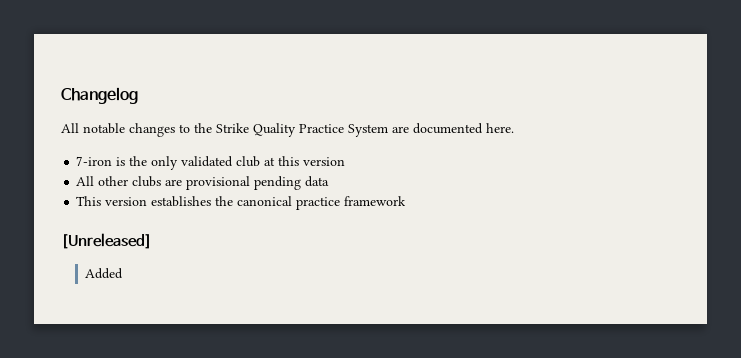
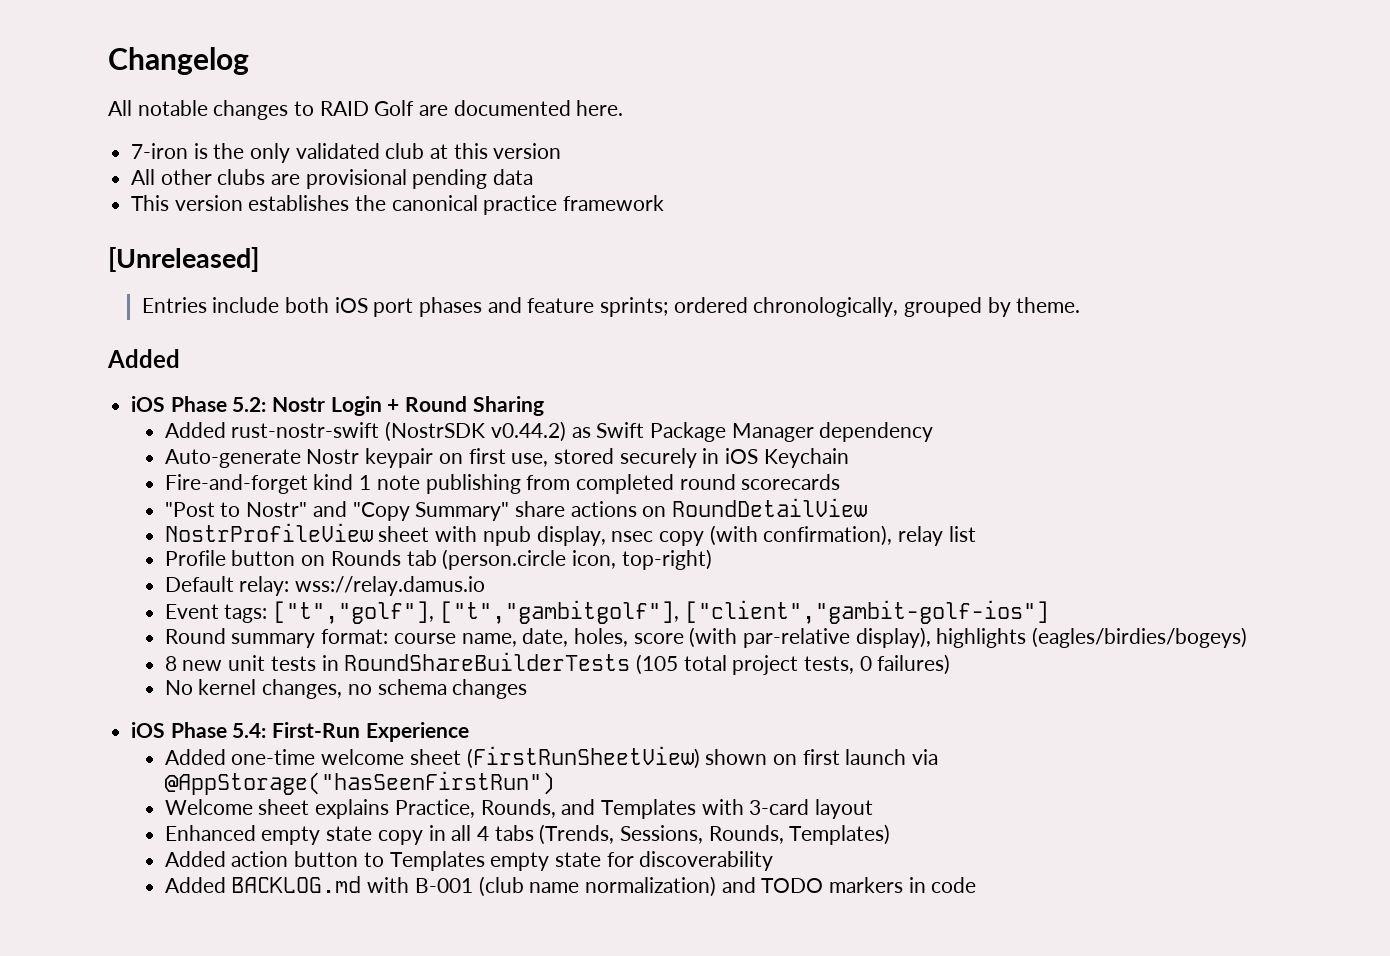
[194,123,388,137] the Strike Quality Practice System -> [319,100,415,116] RAID Golf
[85,268,124,279] Added -> [141,297,1081,317] [107,349,180,368] [131,396,544,416] [164,421,934,442] [164,448,849,468] [164,474,841,494] [164,498,867,521] [164,523,976,546] [164,549,712,570] [164,576,486,596] [164,600,1049,624] [164,627,1247,648] [164,652,951,675] [164,679,528,699] [131,722,469,742] [164,746,938,769] [164,771,555,795] [164,799,873,819] [164,824,891,845] [164,851,774,871] [164,876,977,897] Entries include both iOS port phases and feature sprints; ordered chronologically, grouped by theme. // Added // iOS Phase 5.2: Nostr Login + Round Sharing // Added rust-nostr-swift (NostrSDK v0.44.2) as Swift Package Manager dependency // Auto-generate Nostr keypair on first use, stored securely in iOS Keychain // Fire-and-forget kind 1 note publishing from completed round scorecards // "Post to Nostr" and "Copy Summary" share actions on RoundDetailView // NostrProfileView sheet with npub display, nsec copy (with confirmation), relay list // Profile button on Rounds tab (person.circle icon, top-right) // Default relay: wss://relay.damus.io // Event tags: ["t","golf"], ["t","gambitgolf"], ["client","gambit-golf-ios"] // Round summary format: course name, date, holes, score (with par-relative display), highlights (eagles/birdies/bogeys) // 8 new unit tests in RoundShareBuilderTests (105 total project tests, 0 failures) // No kernel changes, no schema changes // iOS Phase 5.4: First-Run Experience // Added one-time welcome sheet (FirstRunSheetView) shown on first launch via @AppStorage("hasSeenFirstRun") // Welcome sheet explains Practice, Rounds, and Templates with 3-card layout // Enhanced empty state copy in all 4 tabs (Trends, Sessions, Rounds, Templates) // Added action button to Templates empty state for discoverability // Added BACKLOG.md with B-001 (club name normalization) and TODO markers in code

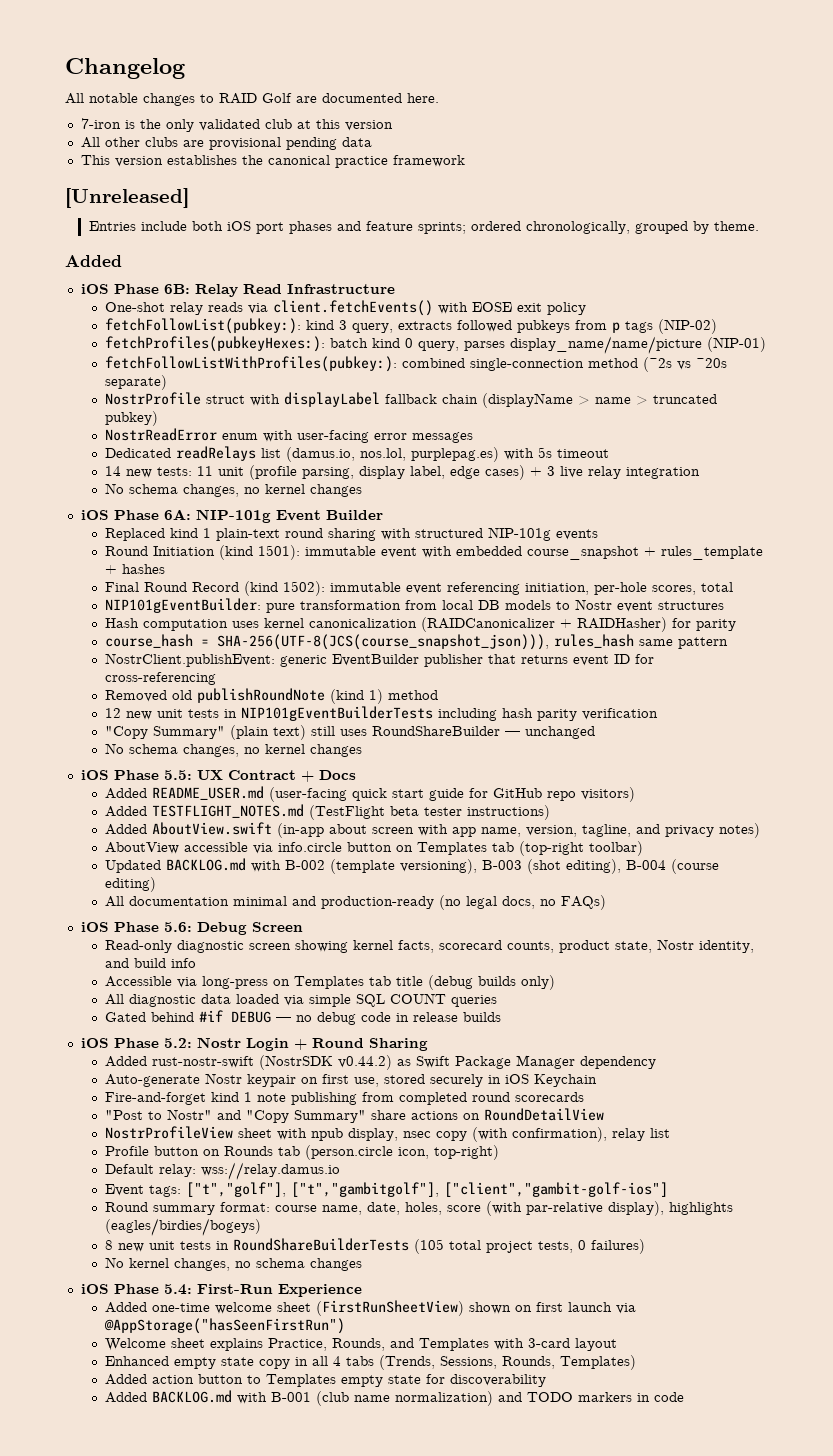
(180, 358) none -> [80,284,395,297] [104,300,586,316] [104,318,717,334] [104,336,766,354] [104,356,727,372] [104,375,167,390] [104,392,717,408] [104,411,158,426] [104,428,473,443] [104,446,609,462] [104,465,700,480] [104,483,362,497] [80,509,383,523] [104,527,598,541] [104,545,763,560] [104,564,165,574] [104,581,733,596] [104,598,724,613] [104,617,736,632] [104,634,728,650] [104,653,654,667] [104,672,216,685] [104,688,438,704] [104,706,658,721] [104,725,595,740] [104,743,362,757] [80,770,356,782] [104,786,635,802] [104,804,550,820] [104,822,760,838] [104,841,643,856] [104,858,719,874] [104,877,156,892] [104,895,606,910] [80,922,303,935] [104,939,754,953] [104,958,196,968] [104,975,555,990] [104,993,497,1007] [104,1010,501,1025] // iOS Phase 6B: Relay Read Infrastructure // One-shot relay reads via client.fetchEvents() with EOSE exit policy // fetchFollowList(pubkey:): kind 3 query, extracts followed pubkeys from p tags (NIP-02) // fetchProfiles(pubkeyHexes:): batch kind 0 query, parses display_name/name/picture (NIP-01) // fetchFollowListWithProfiles(pubkey:): combined single-connection method (~2s vs ~20s separate) // NostrProfile struct with displayLabel fallback chain (displayName > name > truncated pubkey) // NostrReadError enum with user-facing error messages // Dedicated readRelays list (damus.io, nos.lol, purplepag.es) with 5s timeout // 14 new tests: 11 unit (profile parsing, display label, edge cases) + 3 live relay integration // No schema changes, no kernel changes // iOS Phase 6A: NIP-101g Event Builder // Replaced kind 1 plain-text round sharing with structured NIP-101g events // Round Initiation (kind 1501): immutable event with embedded course_snapshot + rules_template + hashes // Final Round Record (kind 1502): immutable event referencing initiation, per-hole scores, total // NIP101gEventBuilder: pure transformation from local DB models to Nostr event structures // Hash computation uses kernel canonicalization (RAIDCanonicalizer + RAIDHasher) for parity // course_hash = SHA-256(UTF-8(JCS(course_snapshot_json))), rules_hash same pattern // NostrClient.publishEvent: generic EventBuilder publisher that returns event ID for cross-referencing // Removed old publishRoundNote (kind 1) method // 12 new unit tests in NIP101gEventBuilderTests including hash parity verification // "Copy Summary" (plain text) still uses RoundShareBuilder — unchanged // No schema changes, no kernel changes // iOS Phase 5.5: UX Contract + Docs // Added README_USER.md (user-facing quick start guide for GitHub repo visitors) // Added TESTFLIGHT_NOTES.md (TestFlight beta tester instructions) // Added AboutView.swift (in-app about screen with app name, version, tagline, and privacy notes) // AboutView accessible via info.circle button on Templates tab (top-right toolbar) // Updated BACKLOG.md with B-002 (template versioning), B-003 (shot editing), B-004 (course editing) // All documentation minimal and production-ready (no legal docs, no FAQs) // iOS Phase 5.6: Debug Screen // Read-only diagnostic screen showing kernel facts, scorecard counts, product state, Nostr identity, and build info // Accessible via long-press on Templates tab title (debug builds only) // All diagnostic data loaded via simple SQL COUNT queries // Gated behind #if DEBUG — no debug code in release builds

